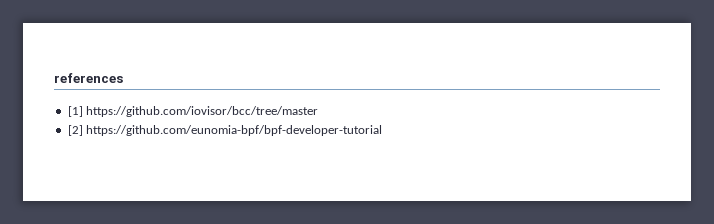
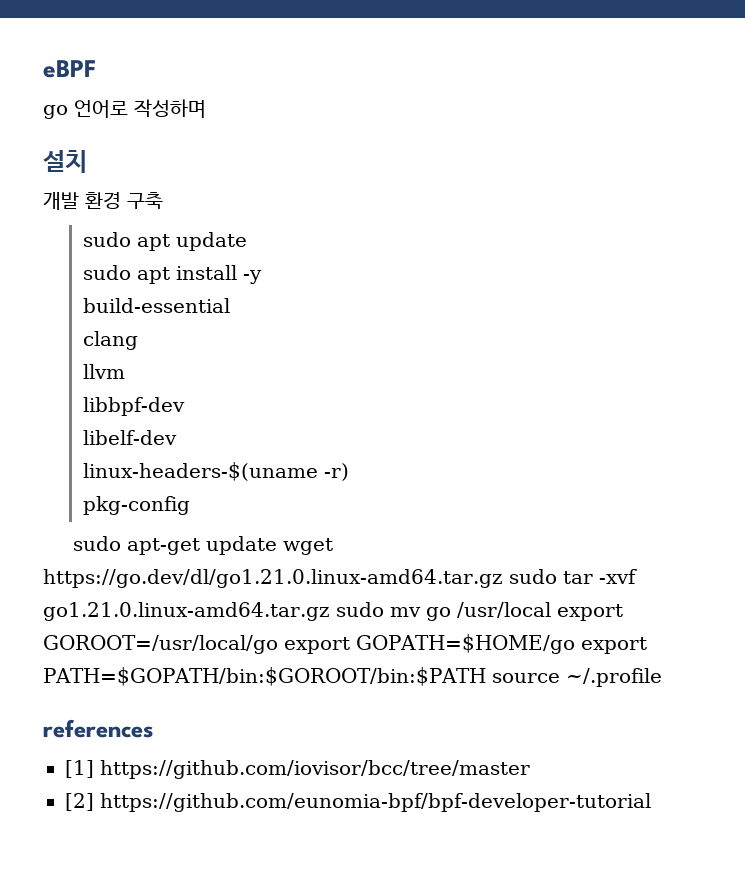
(54, 78) none -> [43,60,96,78] [43,99,206,119] [43,150,87,173] [43,192,163,210] [82,232,247,251] [82,265,262,284] [82,298,230,313] [82,331,138,350] [82,364,125,379] [82,397,185,416] [82,430,177,445] [82,462,349,481] [82,496,190,515] [73,536,334,555] [43,569,637,588] [43,602,623,621] [43,634,647,654] [43,667,662,687] eBPF // go 언어로 작성하며 // 설치 // 개발 환경 구축 // sudo apt update // sudo apt install -y // build-essential // clang // llvm // libbpf-dev // libelf-dev // linux-headers-$(uname -r) // pkg-config // sudo apt-get update wget https://go.dev/dl/go1.21.0.linux-amd64.tar.gz sudo tar -xvf go1.21.0.linux-amd64.tar.gz sudo mv go /usr/local export GOROOT=/usr/local/go export GOPATH=$HOME/go export PATH=$GOPATH/bin:$GOROOT/bin:$PATH source ~/.profile //

